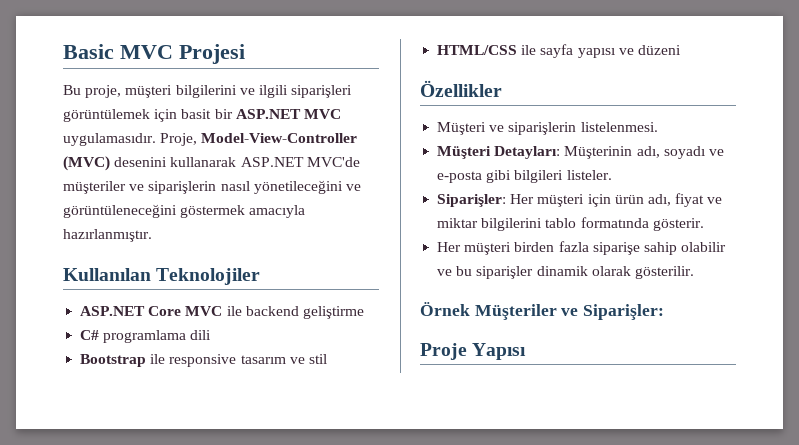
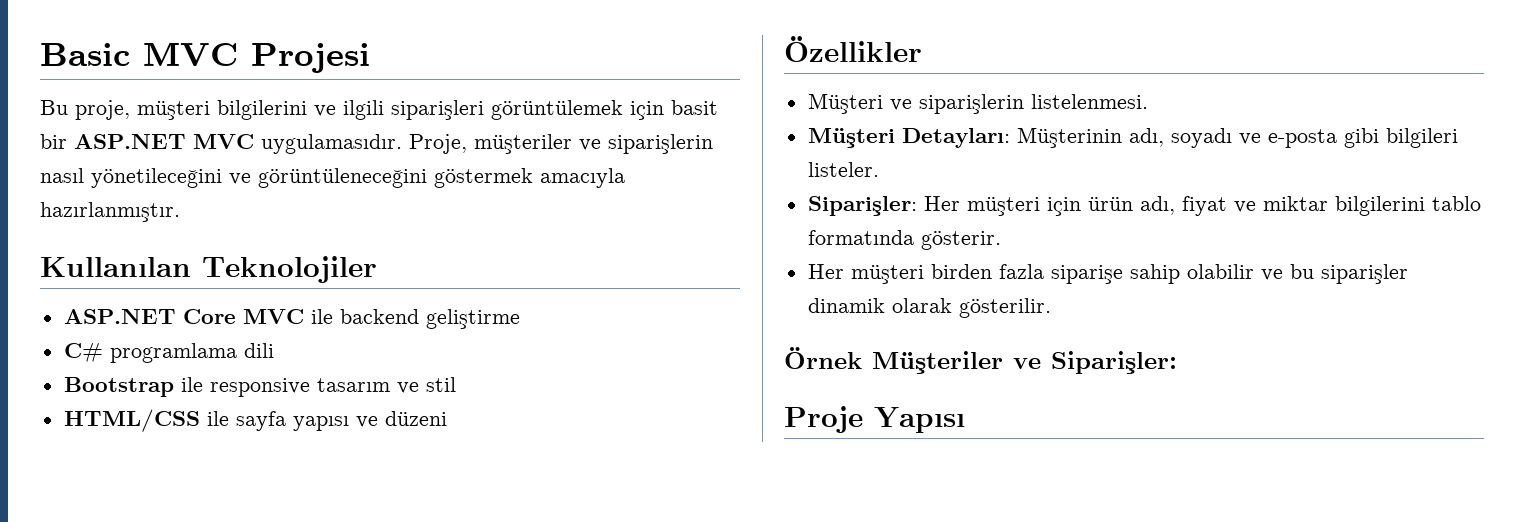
[201,133,358,143] [63,156,360,171] Model-View-Controller (MVC) desenini kullanarak ASP.NET MVC'de -> (467, 144) none

